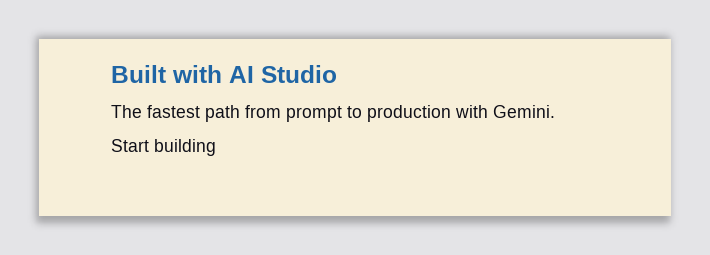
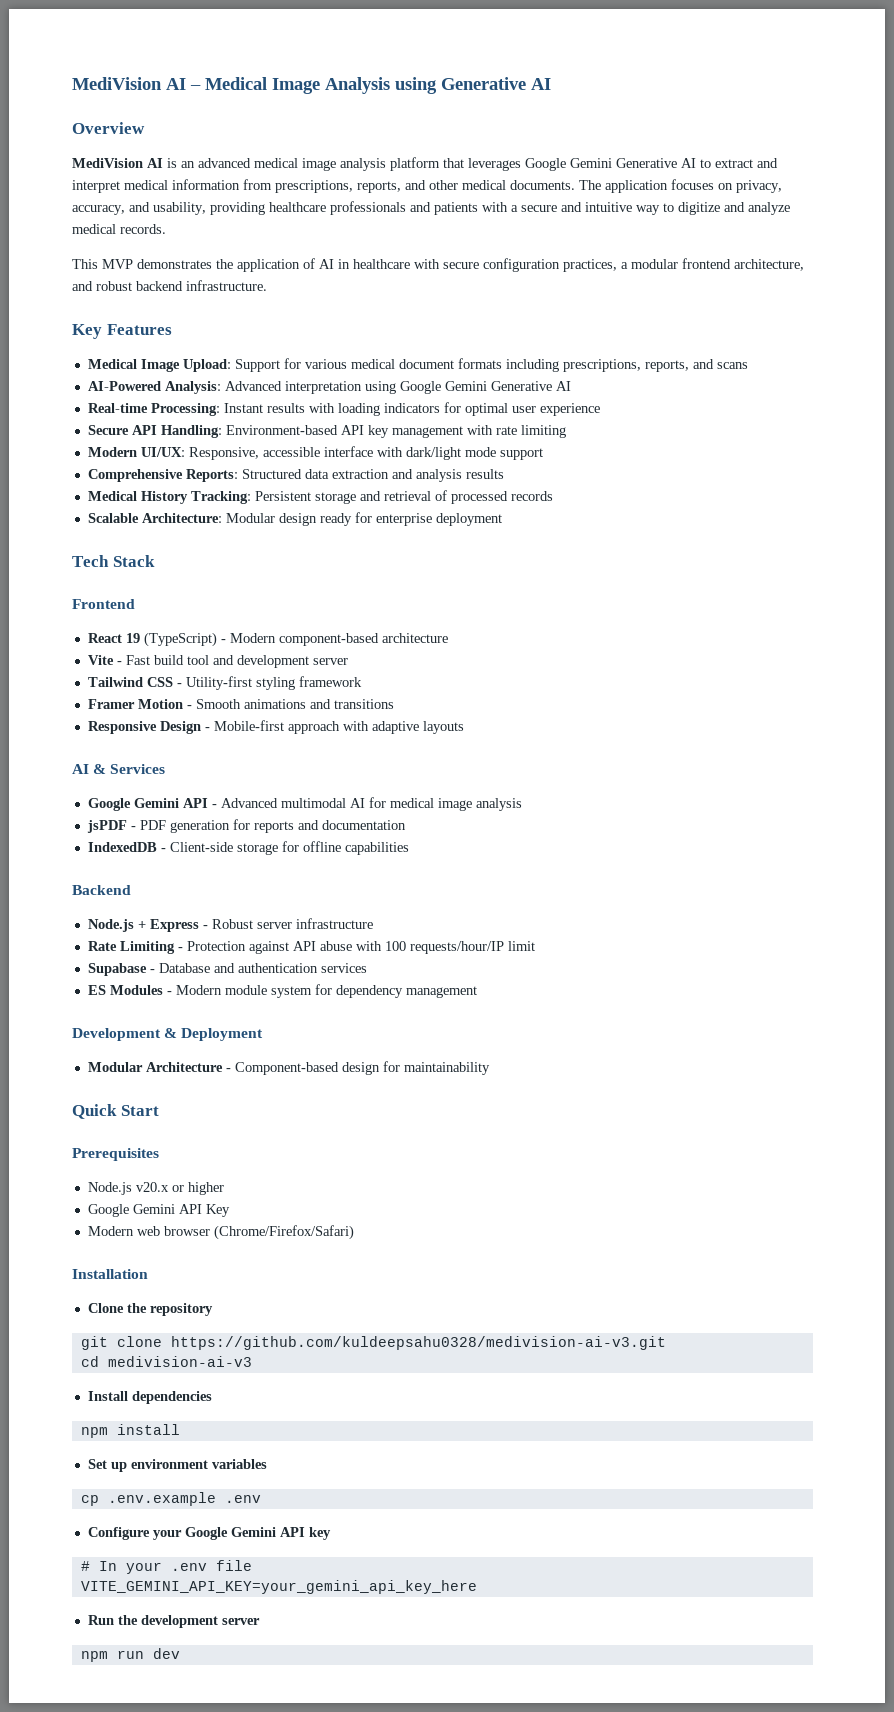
[111,65,337,83] [111,105,555,122] [111,139,216,156] Built with AI Studio // The fastest path from prompt to production with Gemini. // Start building -> [72,77,551,94] [72,122,145,134] [72,157,778,171] [72,179,782,193] [72,201,790,215] [72,224,166,234] [72,258,804,272] [72,280,267,291] [72,324,172,339] [87,358,748,372] [87,381,571,394] [87,402,600,416] [87,425,566,438] [87,446,543,460] [87,469,504,482] [87,490,553,504] [87,512,502,526] [72,555,155,567] [72,599,135,609] [87,632,448,647] [87,655,348,668] [87,676,362,690] [87,699,394,709] [87,720,464,734] [72,764,166,774] [87,797,522,811] [86,819,406,833] [87,841,409,855] [72,885,131,895] [87,918,373,932] [87,941,535,954] [87,963,367,976] [87,984,477,998] [72,1028,264,1041] [87,1061,490,1075] [72,1104,159,1119] [72,1148,159,1161] [87,1182,224,1195] [87,1204,230,1217] [87,1225,354,1240] [72,1269,148,1279] [87,1303,213,1316] [80,1336,666,1350] [80,1356,252,1367] [87,1391,212,1404] [80,1424,180,1438] [87,1459,267,1472] [80,1492,261,1506] [87,1527,331,1540] [80,1560,252,1574] [80,1580,477,1594] [87,1615,260,1628] [80,1648,180,1662] MediVision AI – Medical Image Analysis using Generative AI // Overview // MediVision AI is an advanced medical image analysis platform that leverages Google Gemini Generative AI to extract and interpret medical information from prescriptions, reports, and other medical documents. The application focuses on privacy, accuracy, and usability, providing healthcare professionals and patients with a secure and intuitive way to digitize and analyze medical records. // This MVP demonstrates the application of AI in healthcare with secure configuration practices, a modular frontend architecture, and robust backend infrastructure. // Key Features // Medical Image Upload: Support for various medical document formats including prescriptions, reports, and scans // AI-Powered Analysis: Advanced interpretation using Google Gemini Generative AI // Real-time Processing: Instant results with loading indicators for optimal user experience // Secure API Handling: Environment-based API key management with rate limiting // Modern UI/UX: Responsive, accessible interface with dark/light mode support // Comprehensive Reports: Structured data extraction and analysis results // Medical History Tracking: Persistent storage and retrieval of processed records // Scalable Architecture: Modular design ready for enterprise deployment // Tech Stack // Frontend // React 19 (TypeScript) - Modern component-based architecture // Vite - Fast build tool and development server // Tailwind CSS - Utility-first styling framework // Framer Motion - Smooth animations and transitions // Responsive Design - Mobile-first approach with adaptive layouts // AI & Services // Google Gemini API - Advanced multimodal AI for medical image analysis // jsPDF - PDF generation for reports and documentation // IndexedDB - Client-side storage for offline capabilities // Backend // Node.js + Express - Robust server infrastructure // Rate Limiting - Protection against API abuse with 100 requests/hour/IP limit // Supabase - Database and authentication services // ES Modules - Modern module system for dependency management // Development & Deployment // Modular Architecture - Component-based design for maintainability // Quick Start // Prerequisites // Node.js v20.x or higher // Google Gemini API Key // Modern web browser (Chrome/Firefox/Safari) // Installation // Clone the repository // git clone https://github.com/kuldeepsahu0328/medivision-ai-v3.git // cd medivision-ai-v3 // Install dependencies // npm install // Set up environment variables // cp .env.example .env // Configure your Google Gemini API key // # In your .env file // VITE_GEMINI_API_KEY=your_gemini_api_key_here // Run the development server // npm run dev

